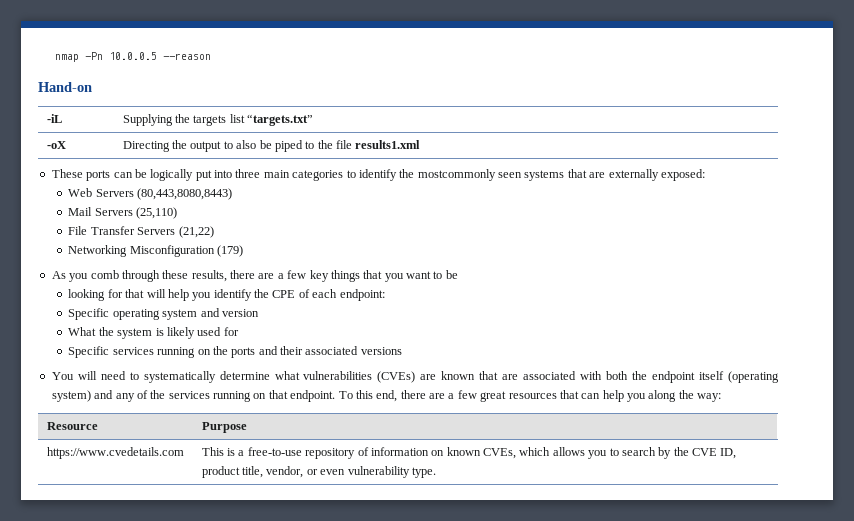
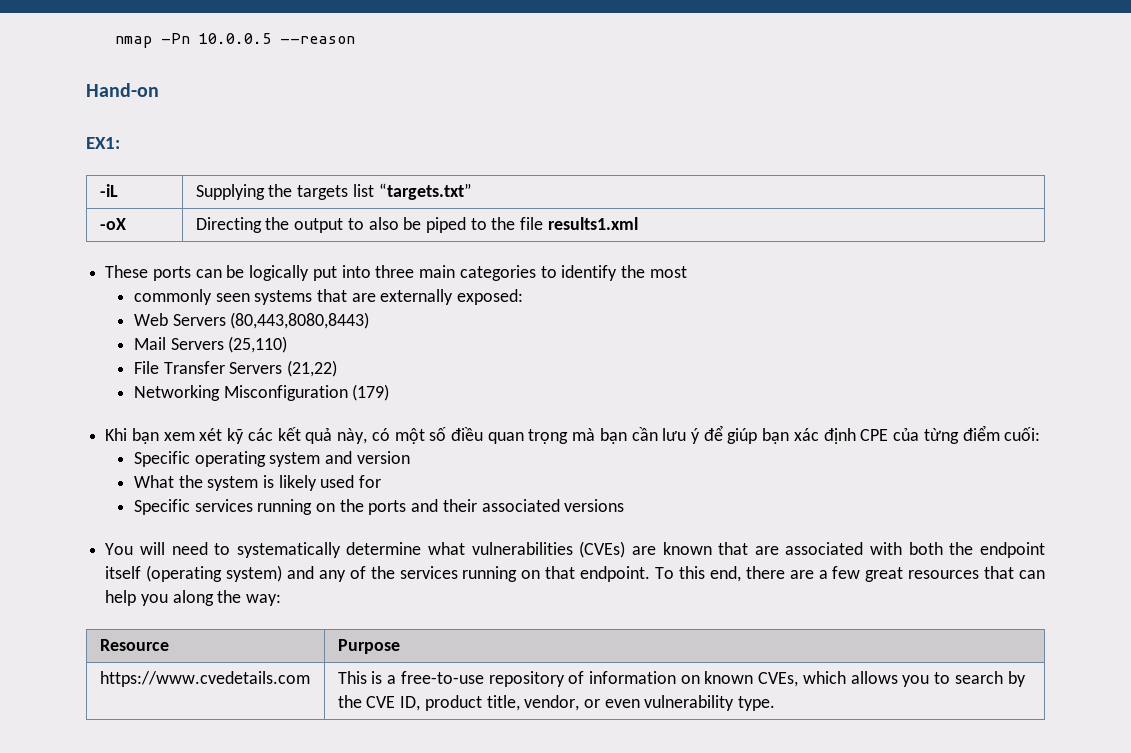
(92, 87) none -> [86,137,120,149] // EX1:
[417,169,496,181] mostcommonly -> [649,266,687,278] [133,289,212,305] most // commonly
[51,270,458,282] [68,289,385,301] As you comb through these results, there are a few key things that you want to be // looking for that will help you identify the CPE of each endpoint: -> [105,425,1041,444] Khi bạn xem xét kỹ các kết quả này, có một số điều quan trọng mà bạn cần lưu ý để giúp bạn xác định CPE của từng điểm cuối:

